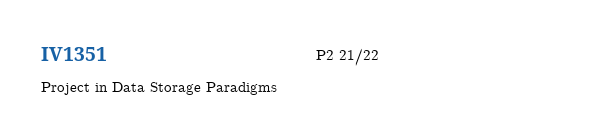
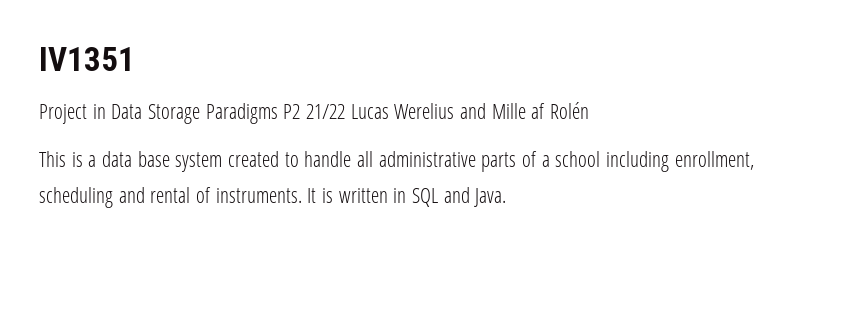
(379, 57) none -> [350,102,590,119] [39,151,754,172] [39,187,507,208] Lucas Werelius and Mille af Rolén // This is a data base system created to handle all administrative parts of a school including enrollment, scheduling and rental of instruments. It is written in SQL and Java.

